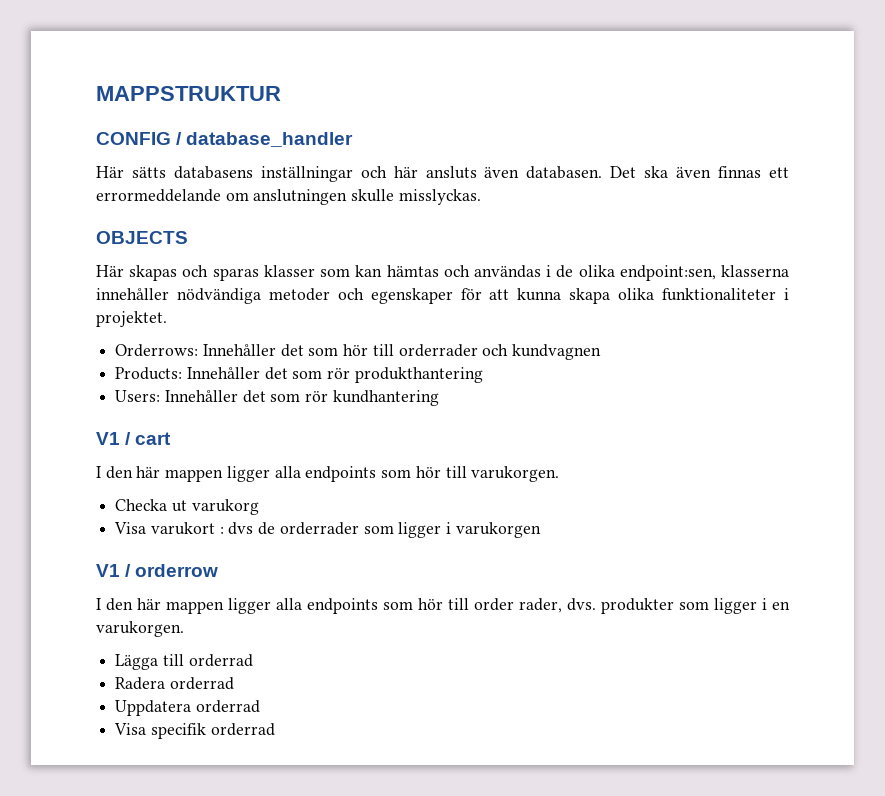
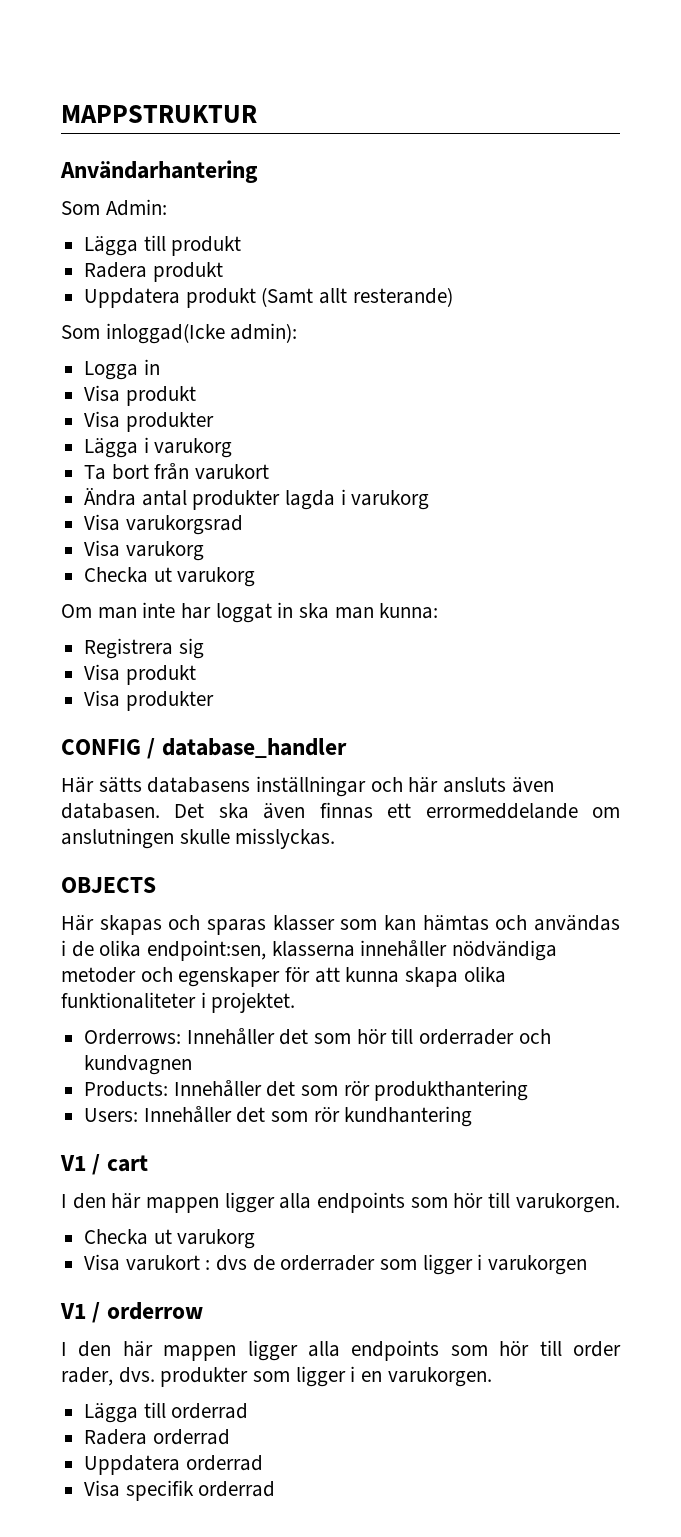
(281, 93) none -> [60,160,258,183] [61,199,167,216] [84,235,242,256] [84,262,223,282] [84,287,453,308] [61,323,298,344] [84,359,160,380] [84,385,196,406] [84,411,214,432] [84,437,233,458] [84,463,270,480] [84,487,430,510] [84,514,243,535] [84,540,204,561] [84,567,256,587] [61,602,439,623] [84,638,204,659] [84,664,196,685] [84,690,214,711] // Användarhantering // Som Admin: // Lägga till produkt // Radera produkt // Uppdatera produkt (Samt allt resterande) // Som inloggad(Icke admin): // Logga in // Visa produkt // Visa produkter // Lägga i varukorg // Ta bort från varukort // Ändra antal produkter lagda i varukorg // Visa varukorgsrad // Visa varukorg // Checka ut varukorg // Om man inte har loggat in ska man kunna: // Registrera sig // Visa produkt // Visa produkter

